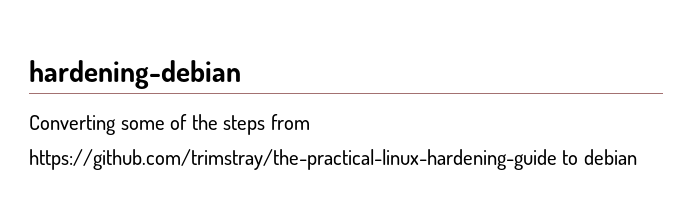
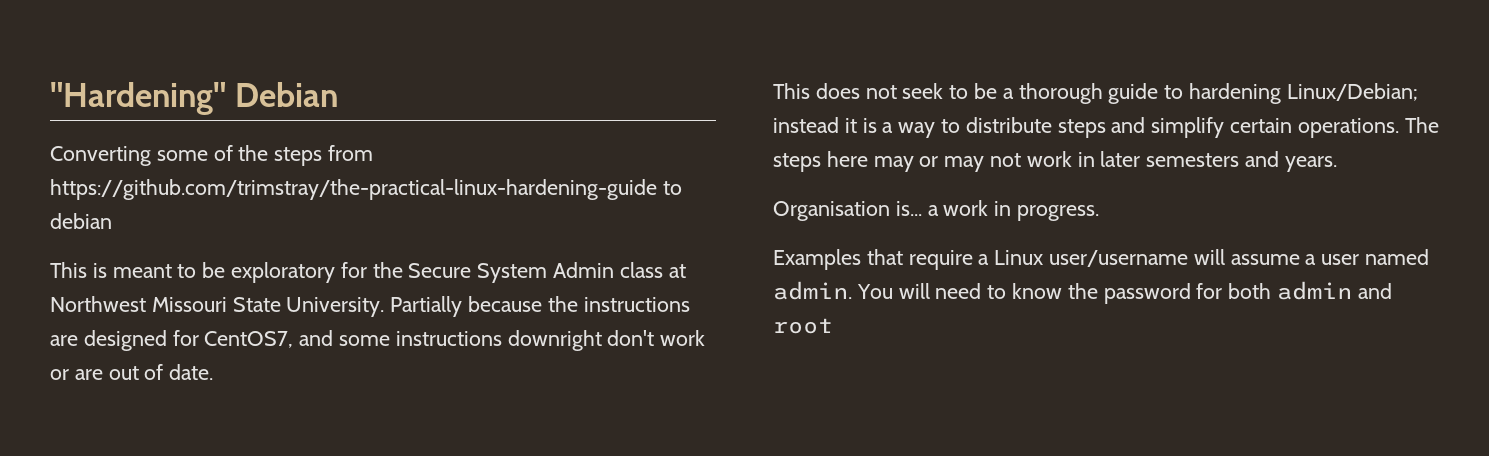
[29,60,241,89] hardening-debian -> [50,82,339,115] "Hardening" Debian
(637, 157) none -> [50,262,686,283] [50,296,690,317] [50,330,706,351] [50,364,214,380] [773,83,1418,104] [773,117,1439,138] [773,151,1337,172] [773,200,1100,221] [773,249,1430,270] [773,281,1392,304] [773,318,833,334] // This is meant to be exploratory for the Secure System Admin class at Northwest Missouri State University. Partially because the instructions are designed for CentOS7, and some instructions downright don't work or are out of date. // This does not seek to be a thorough guide to hardening Linux/Debian; instead it is a way to distribute steps and simplify certain operations. The steps here may or may not work in later semesters and years. // Organisation is... a work in progress. // Examples that require a Linux user/username will assume a user named admin. You will need to know the password for both admin and root

